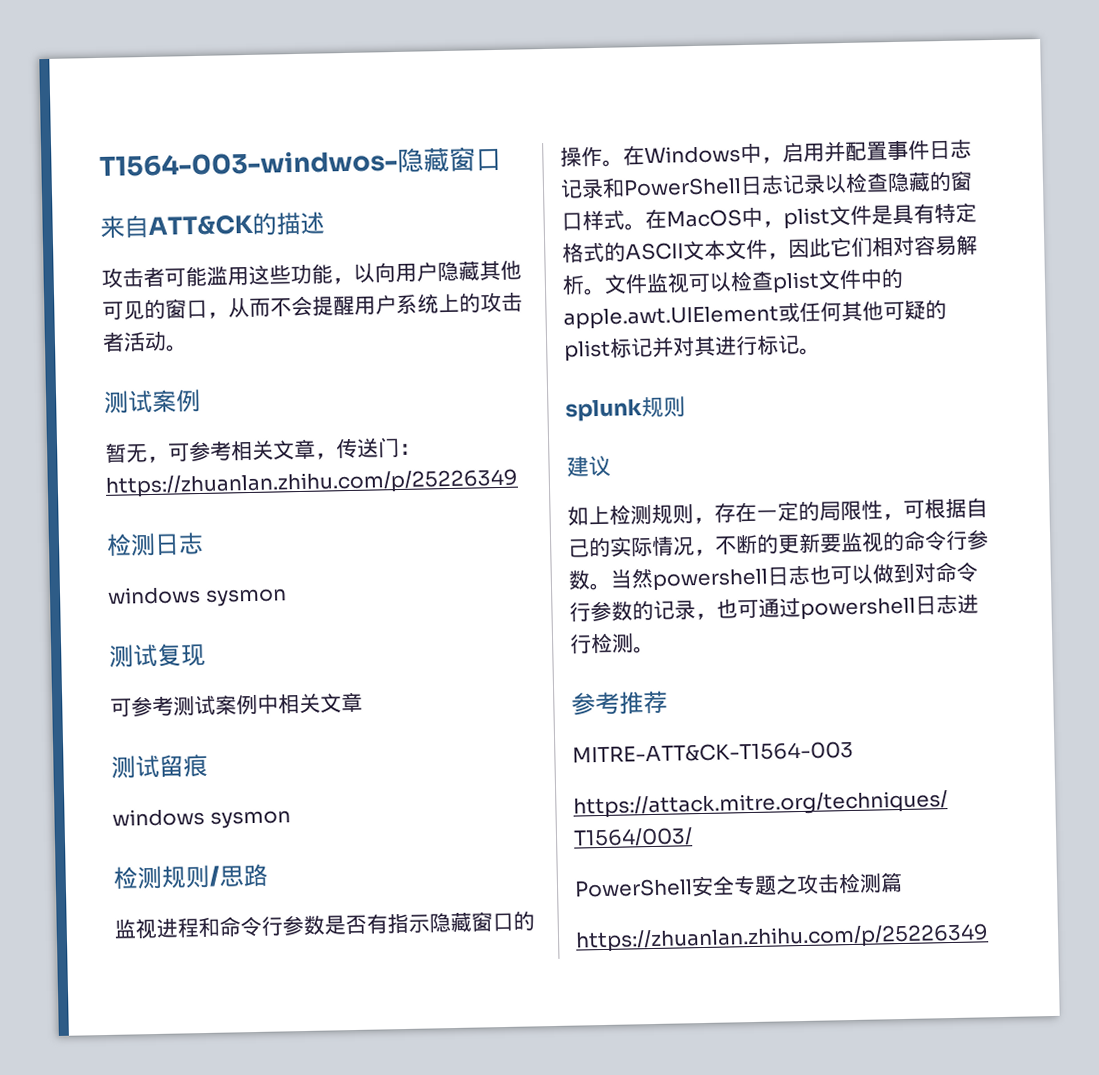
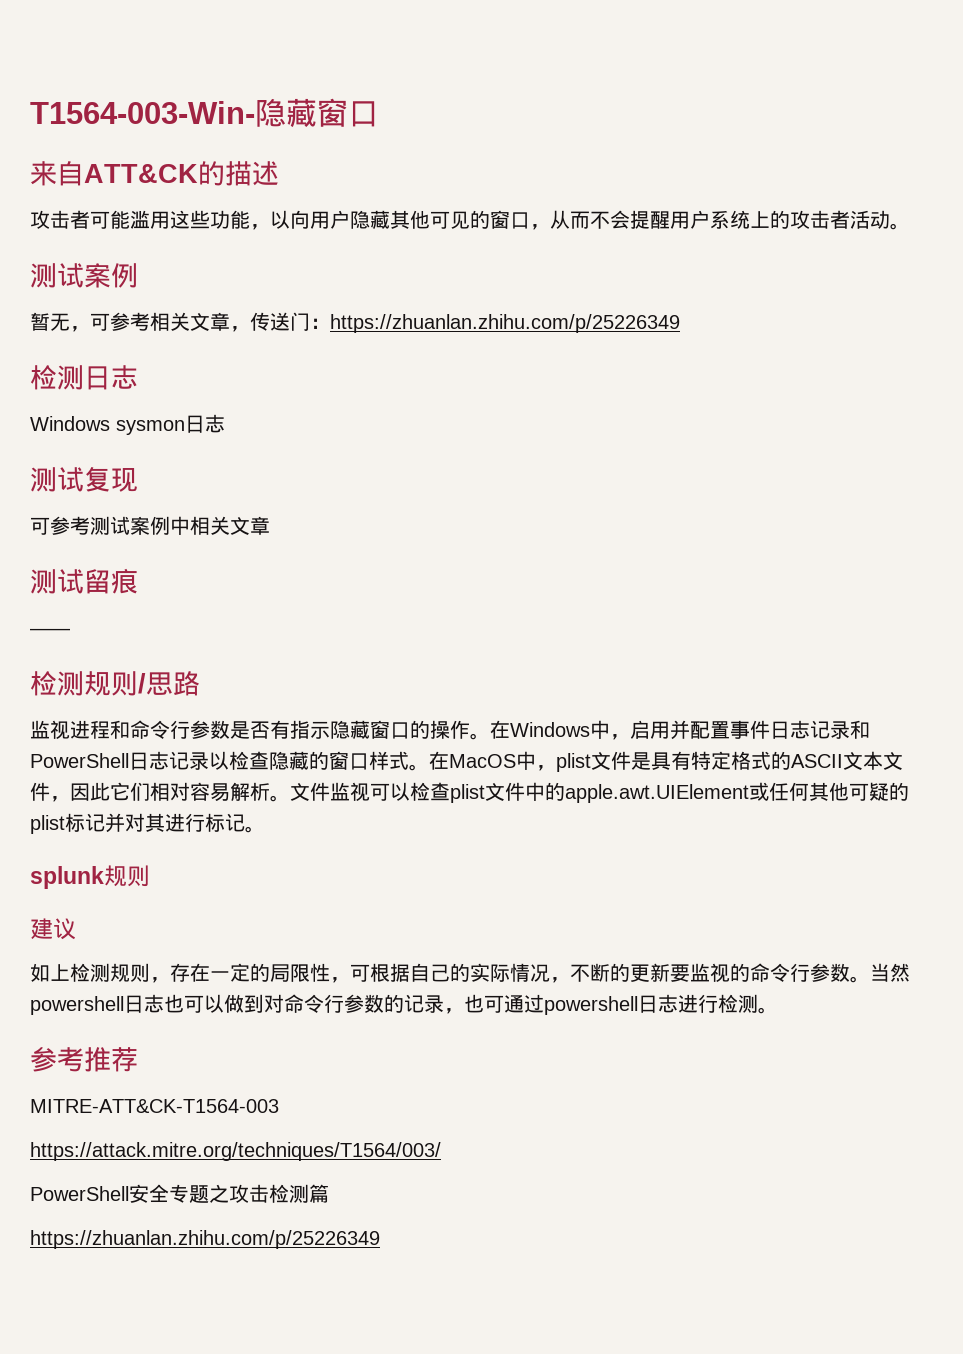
[99,149,398,177] T1564-003-windwos- -> [30,101,255,124] T1564-003-Win-
[107,586,287,607] windows sysmon -> [30,414,225,435] Windows sysmon日志
[112,807,291,829] windows sysmon -> [30,628,70,635] ——

